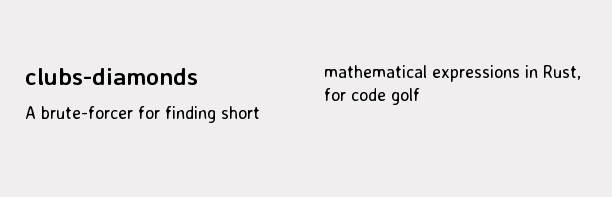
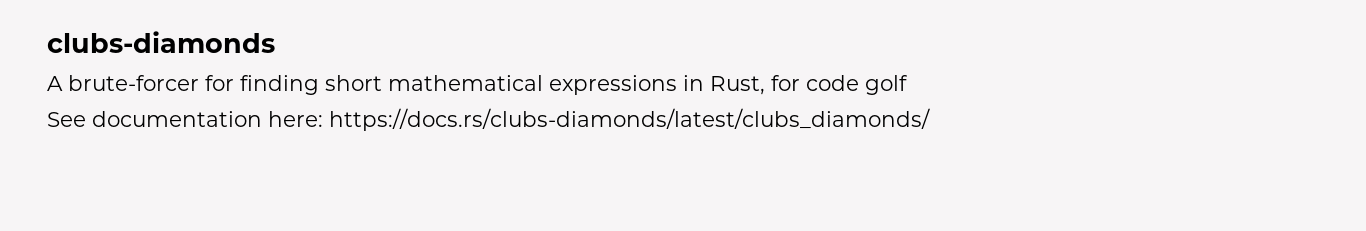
(420, 96) none -> [47,108,930,131] // See documentation here: https://docs.rs/clubs-diamonds/latest/clubs_diamonds/

